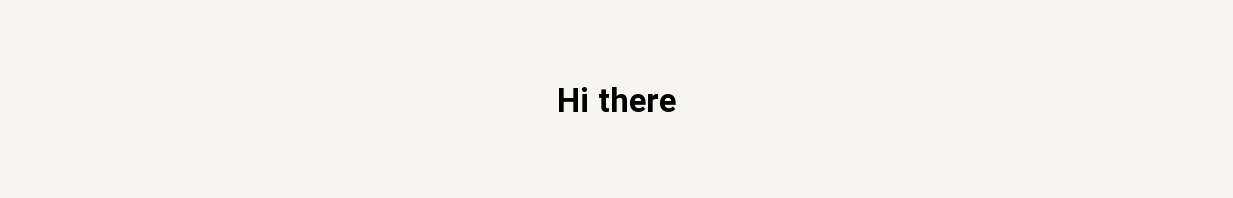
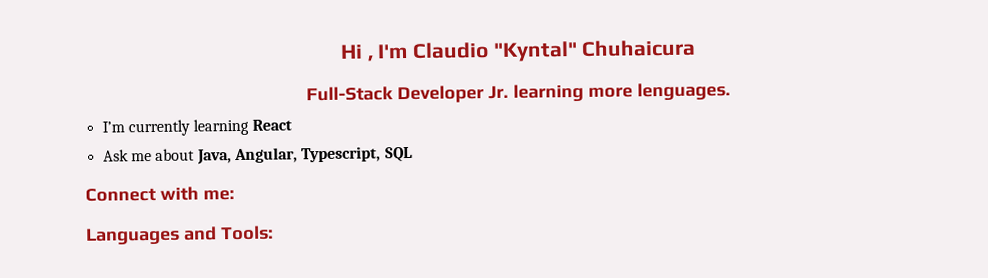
[597,87,676,112] there -> [367,39,697,63] [306,82,731,104] [101,118,292,137] [102,146,413,165] [85,186,235,202] [86,225,274,245] , I'm Claudio "Kyntal" Chuhaicura // Full-Stack Developer Jr. learning more lenguages. // I’m currently learning React // Ask me about Java, Angular, Typescript, SQL // Connect with me: // Languages and Tools:

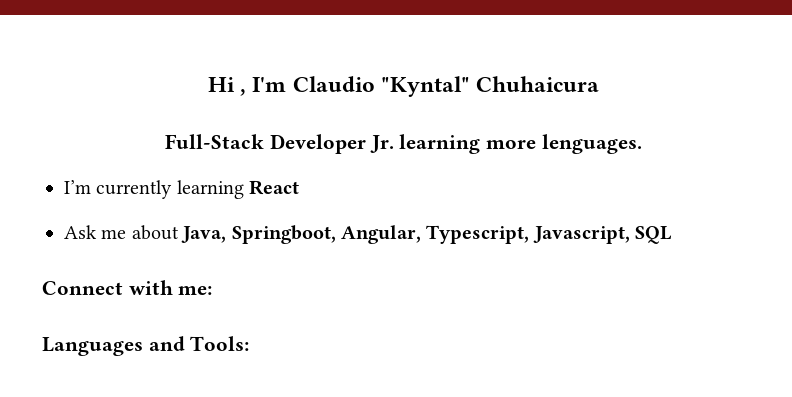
(232, 157) none -> [231,225,336,244] Springboot,
(382, 154) none -> [532,226,630,244] Javascript,

